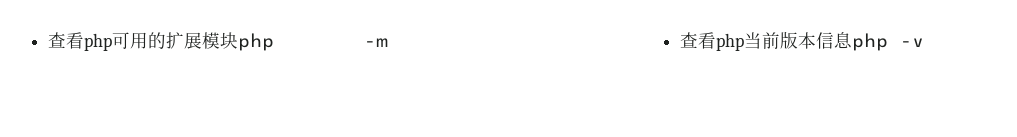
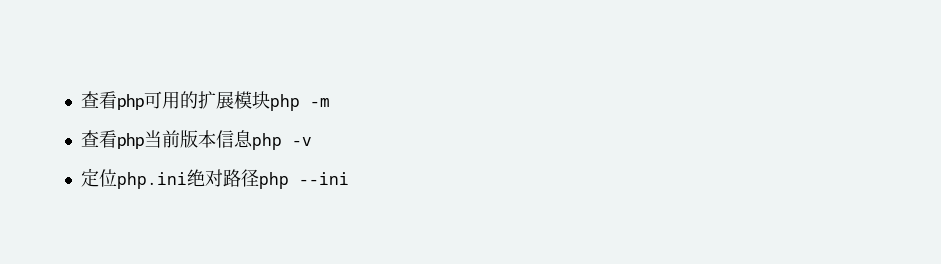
(925, 42) none -> [80,168,349,189] // 定位php.ini绝对路径php --ini

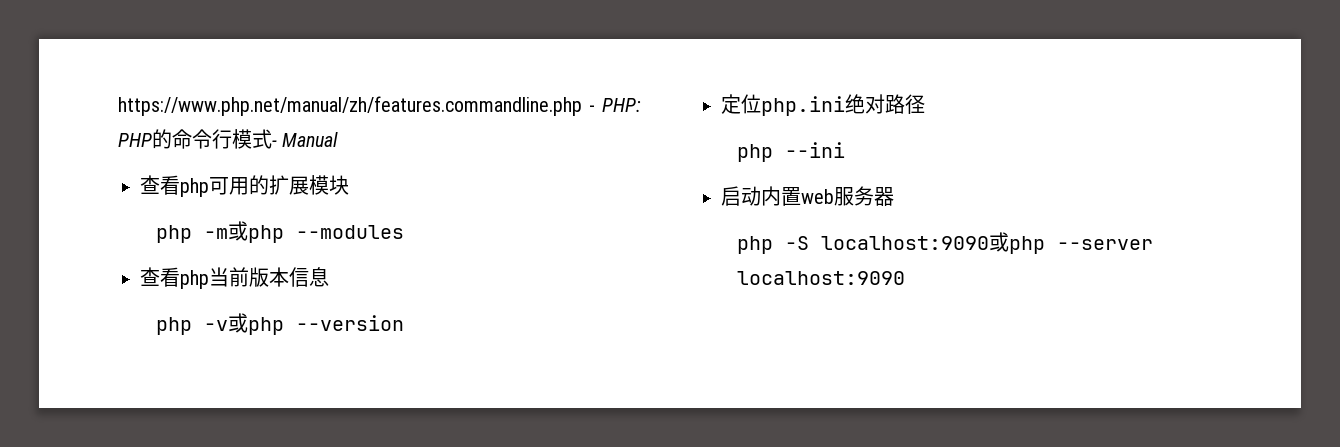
(80, 99) none -> [118,96,641,116] [118,129,339,149] https://www.php.net/manual/zh/features.commandline.php - PHP: PHP的命令行模式- Manual //
(270, 100) none -> (349, 185) //
(330, 102) none -> [227,221,404,243] 或php --modules
(253, 139) none -> (329, 277) //
(312, 141) none -> [227,313,404,335] 或php --version
(259, 178) none -> (925, 104) //
(349, 178) none -> [721,186,894,206] [736,232,1153,254] [736,271,905,285] // 启动内置web服务器 // php -S localhost:9090或php --server localhost:9090

